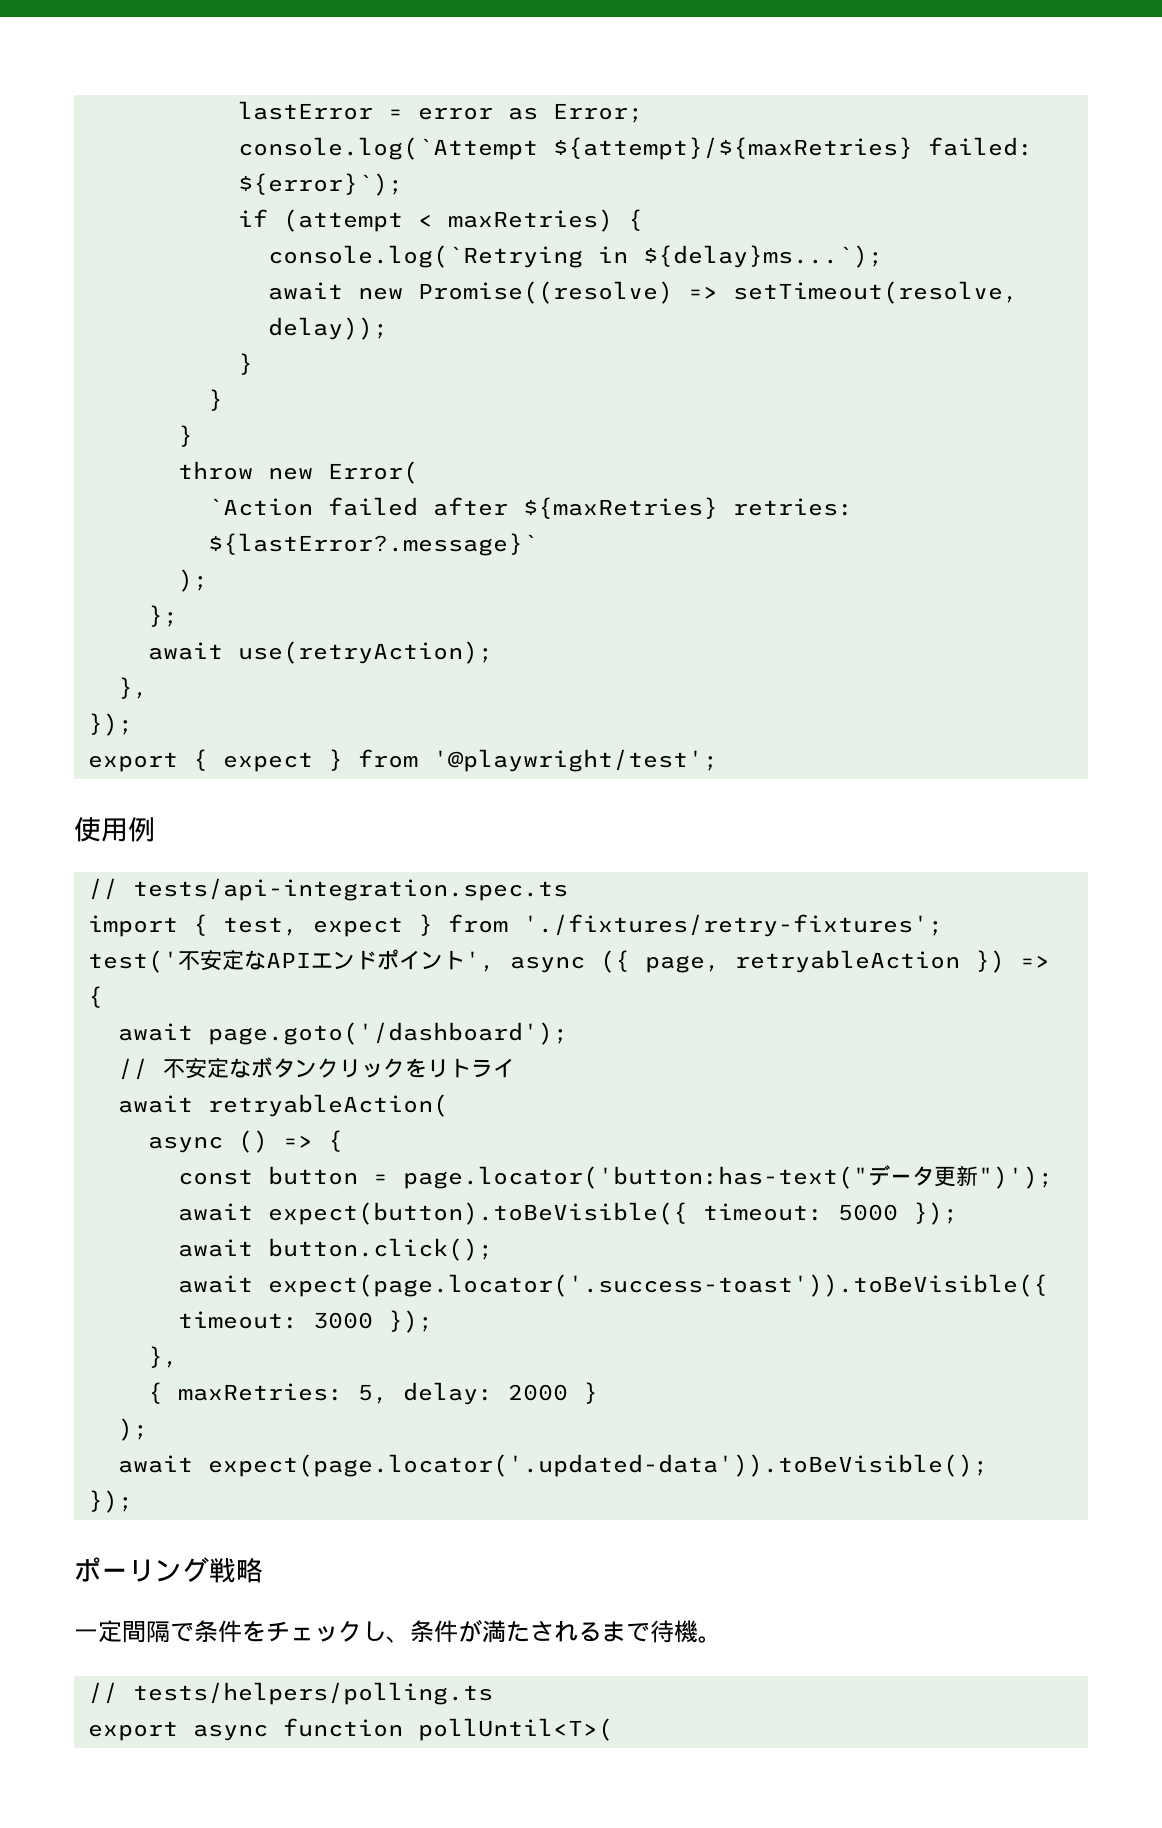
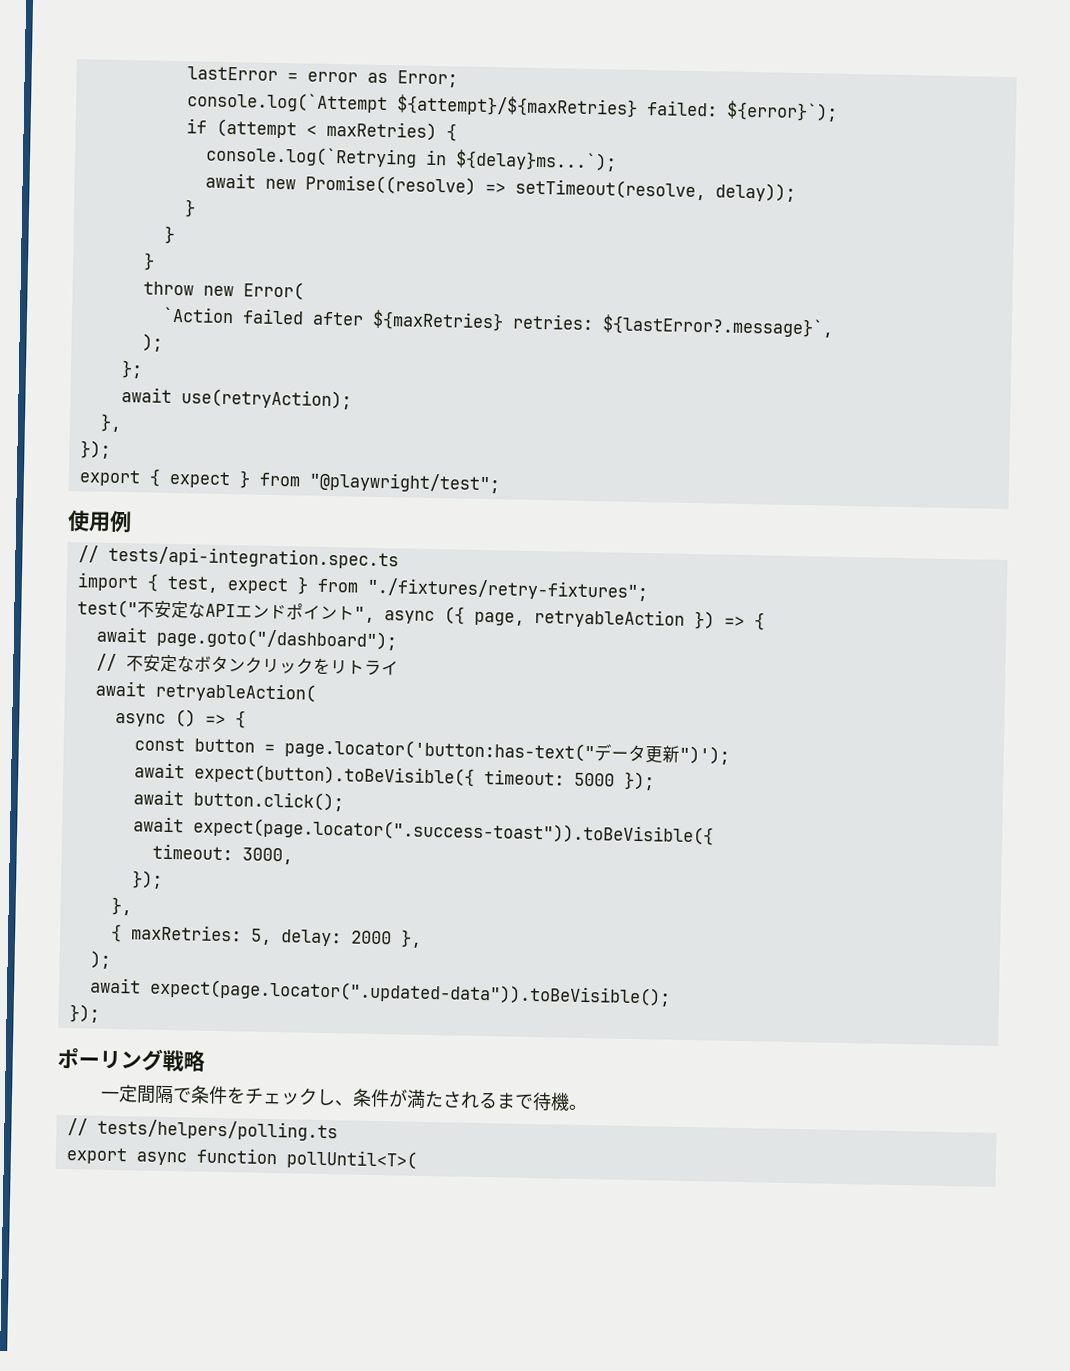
[208,533,539,556] ${lastError?.message}` -> [601,314,834,338] ${lastError?.message}`,
[433,749,719,772] '@playwright/test'; -> [308,471,501,494] "@playwright/test";
[523,914,944,937] [88,950,179,973] './fixtures/retry-fixtures'; // test(' -> [366,577,648,602] [76,599,138,619] "./fixtures/retry-fixtures"; // test("
[465,951,496,972] ', -> [353,606,375,623] ",
[208,1022,569,1045] page.goto('/dashboard'); -> [155,627,397,651] page.goto("/dashboard");
[268,1274,1049,1297] [178,1311,374,1329] expect(page.locator('.success-toast')).toBeVisible({ timeout: 3000 -> [192,817,714,846] [151,843,293,865] expect(page.locator(".success-toast")).toBeVisible({ // timeout: 3000, //
[583,1382,599,1404] } -> [399,929,422,948] },
[208,1454,989,1477] expect(page.locator('.updated-data')).toBeVisible(); -> [148,978,671,1007] expect(page.locator(".updated-data")).toBeVisible();

